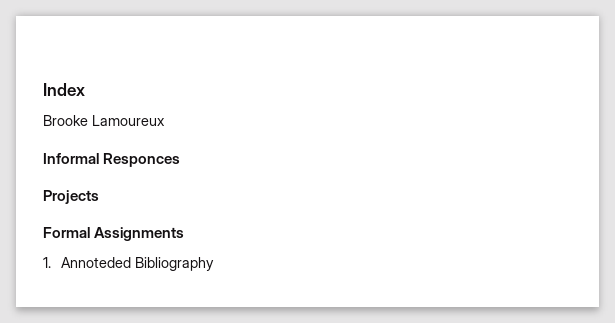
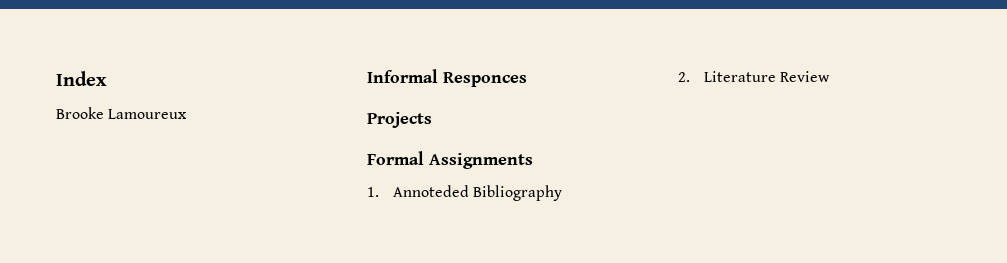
(215, 264) none -> [678,71,831,82] // 2. Literature Review

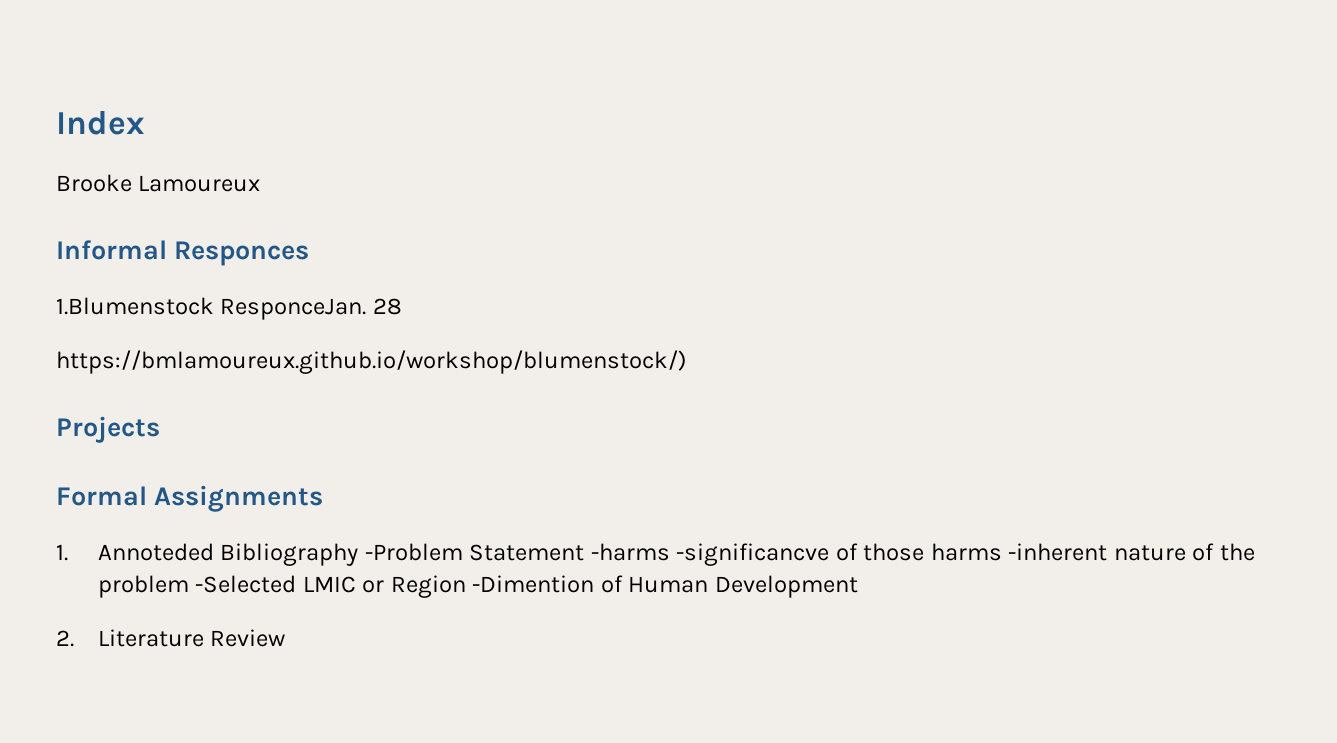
(527, 79) none -> [56,297,402,320] [56,350,687,374] // 1.Blumenstock ResponceJan. 28 // https://bmlamoureux.github.io/workshop/blumenstock/)
(563, 193) none -> [364,543,1255,566] [97,575,858,598] -Problem Statement -harms -significancve of those harms -inherent nature of the problem -Selected LMIC or Region -Dimention of Human Development

